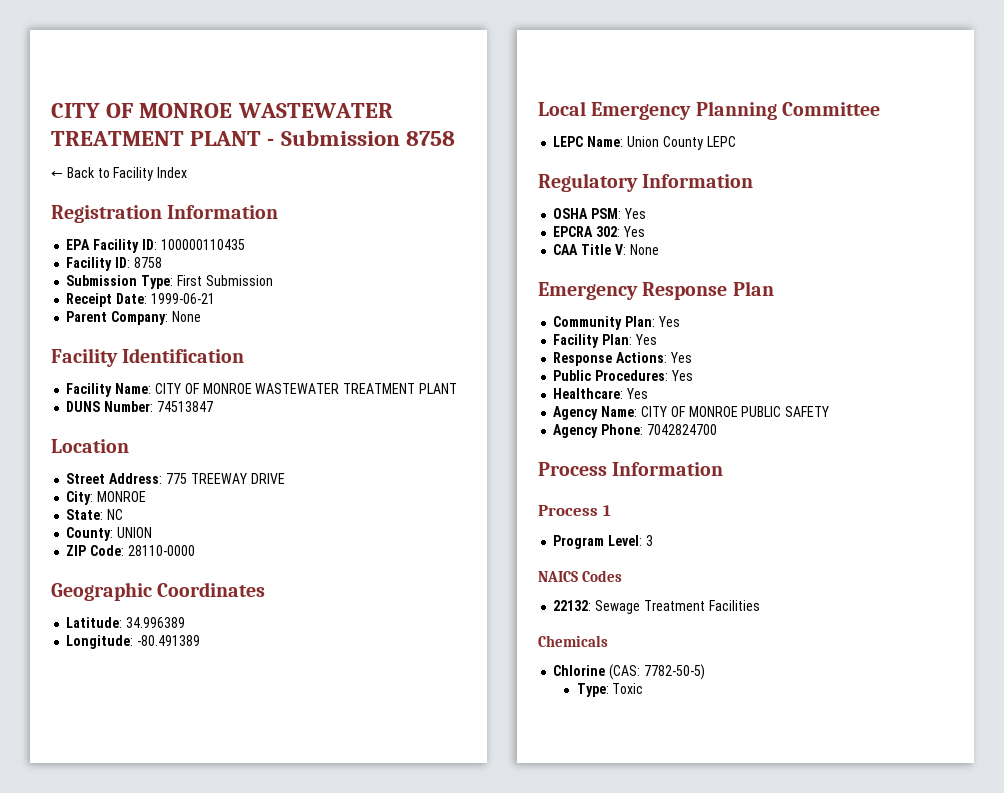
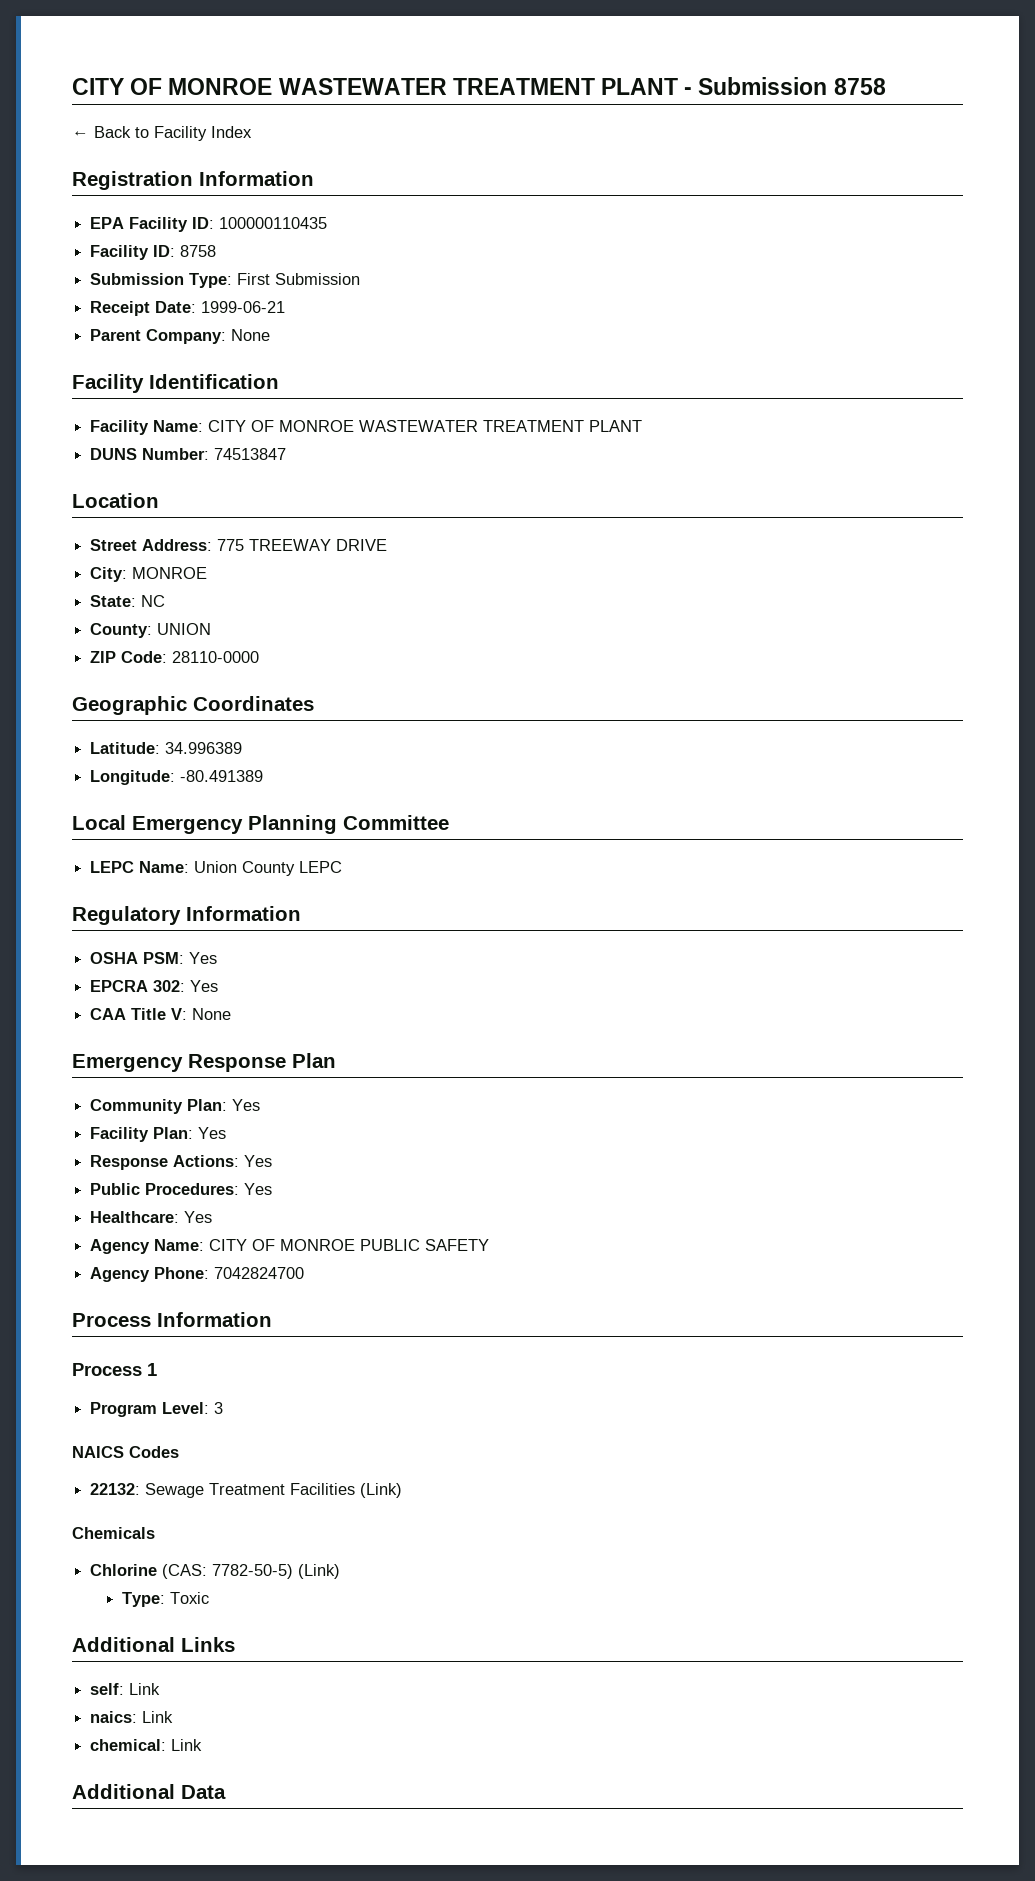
(760, 605) none -> [360,1483,403,1498] (Link)
(705, 672) none -> [298,1564,341,1579] (Link)
(644, 688) none -> [72,1637,235,1652] [90,1683,161,1695] [90,1711,174,1723] [90,1739,203,1751] [72,1784,226,1799] // Additional Links // self: Link // naics: Link // chemical: Link // Additional Data

